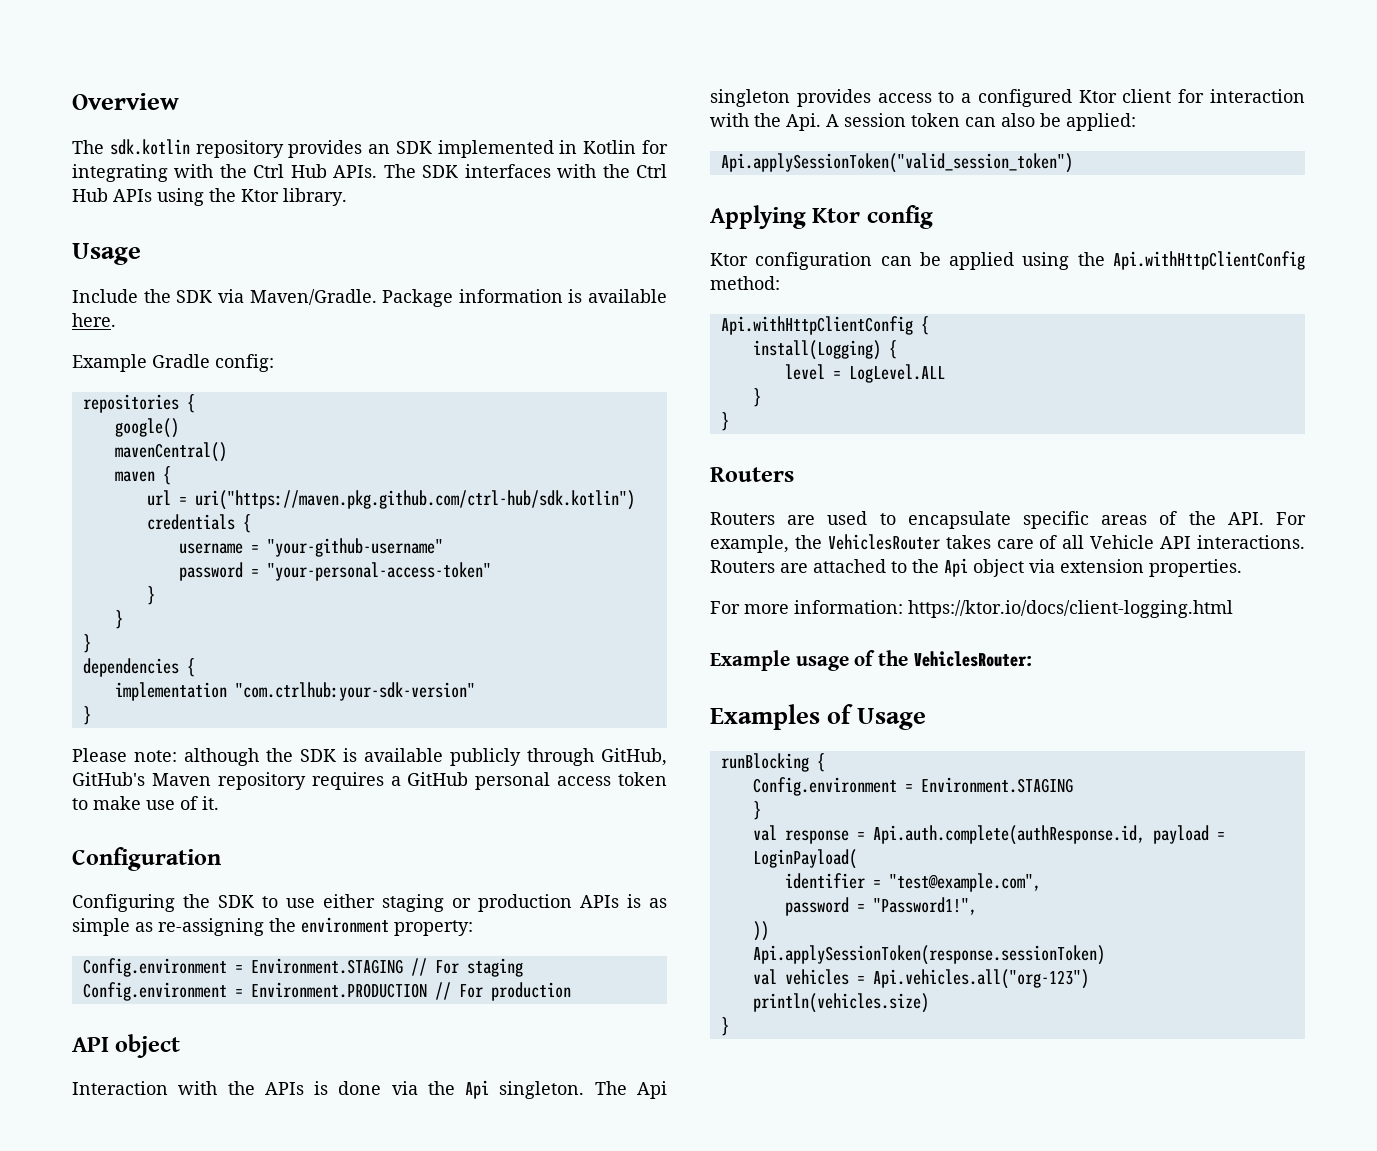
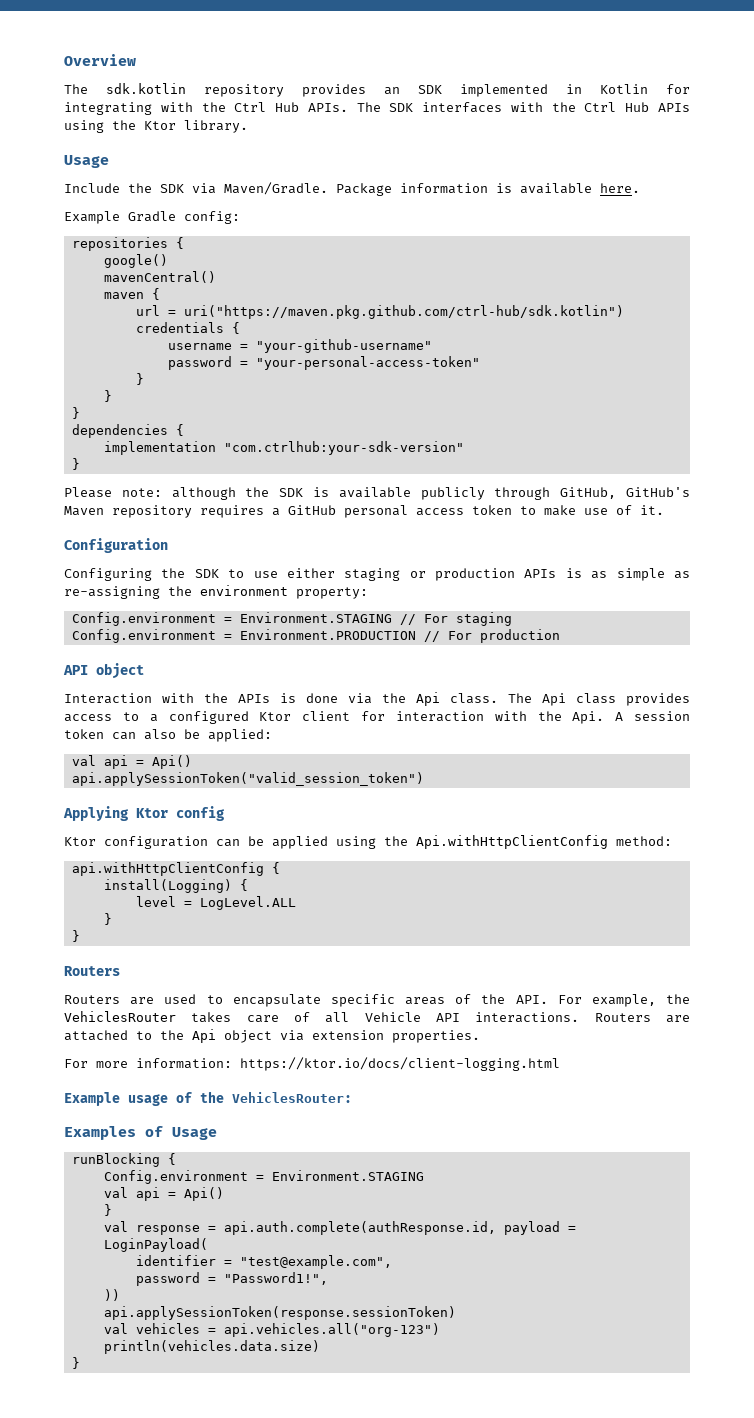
[499,1081,585,1099] singleton. -> [450,693,498,704] class.
[710,89,790,107] singleton -> [576,693,616,704] class
[720,153,1073,173] Api.applySessionToken("valid_session_token") -> [71,755,192,769] [71,772,424,786] val api = Api() // api.applySessionToken("valid_session_token")
[720,316,913,335] Api.withHttpClientConfig -> [71,862,264,876] api.withHttpClientConfig
(1073, 785) none -> [103,1187,224,1201] // val api = Api()
[872,825,1145,845] Api.auth.complete(authResponse.id, -> [223,1221,496,1235] api.auth.complete(authResponse.id,
[752,945,1105,965] Api.applySessionToken(response.sessionToken) -> [103,1306,456,1320] api.applySessionToken(response.sessionToken)
[872,969,1089,989] [752,993,929,1013] Api.vehicles.all("org-123") // println(vehicles.size) -> [223,1323,440,1337] [103,1340,320,1354] api.vehicles.all("org-123") // println(vehicles.data.size)

